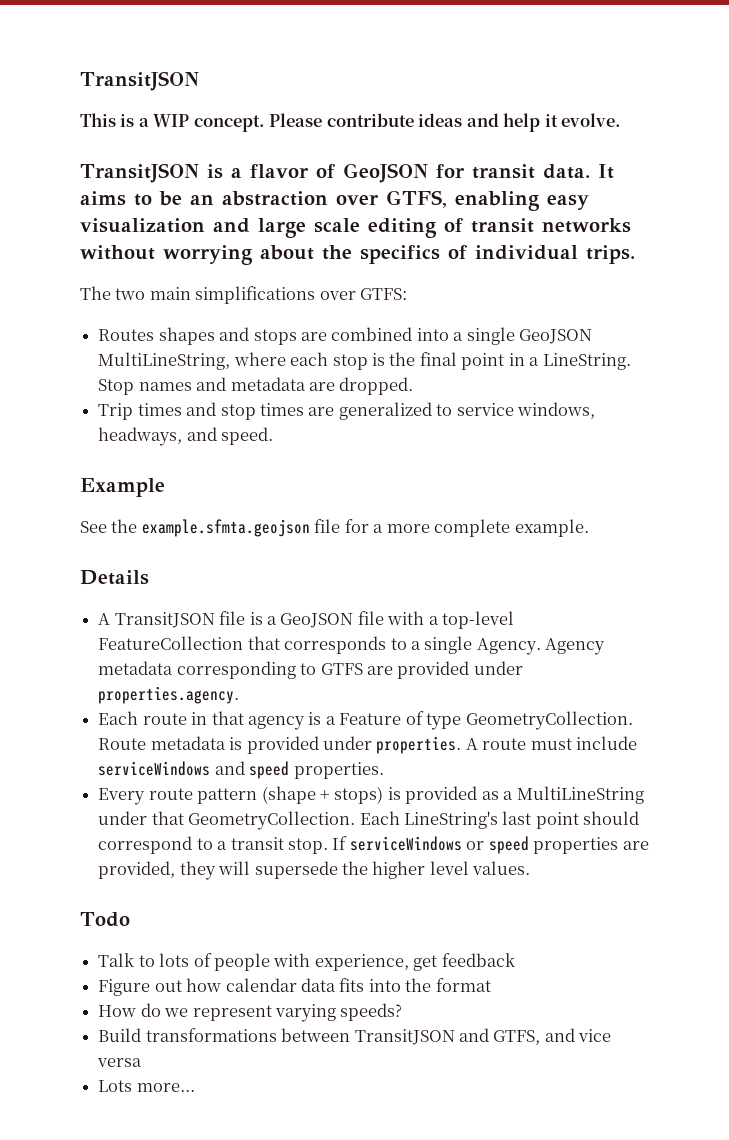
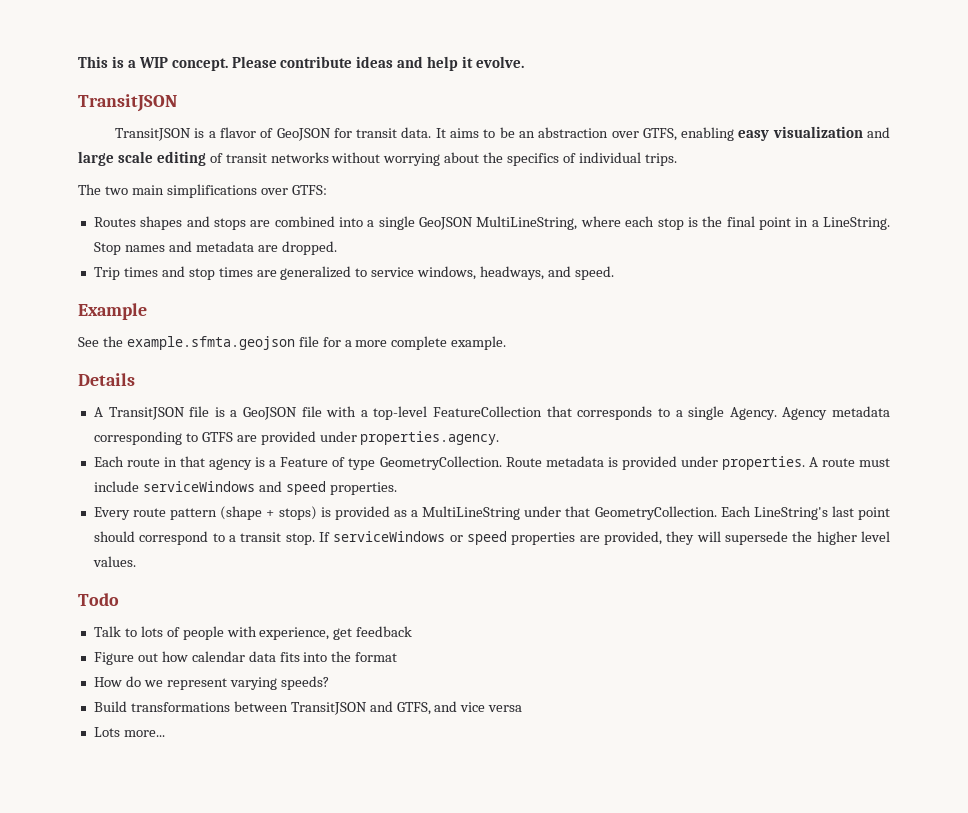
[80,71,199,91] TransitJSON // -> (78, 62) none
(199, 173) none -> [115,128,192,141] // TransitJSON

